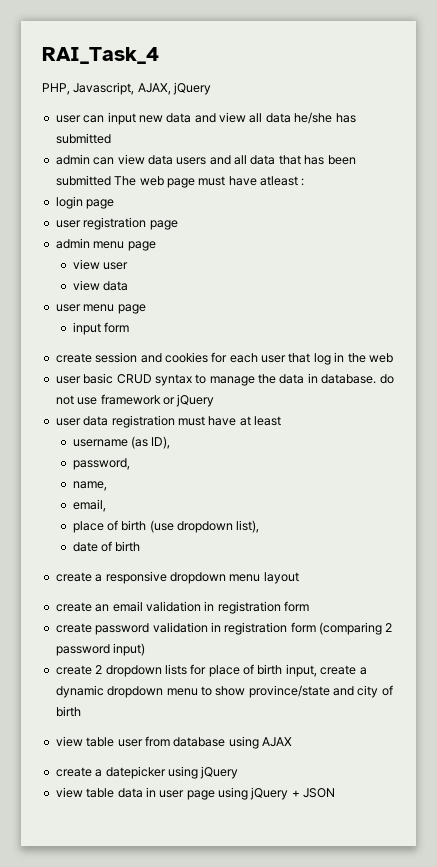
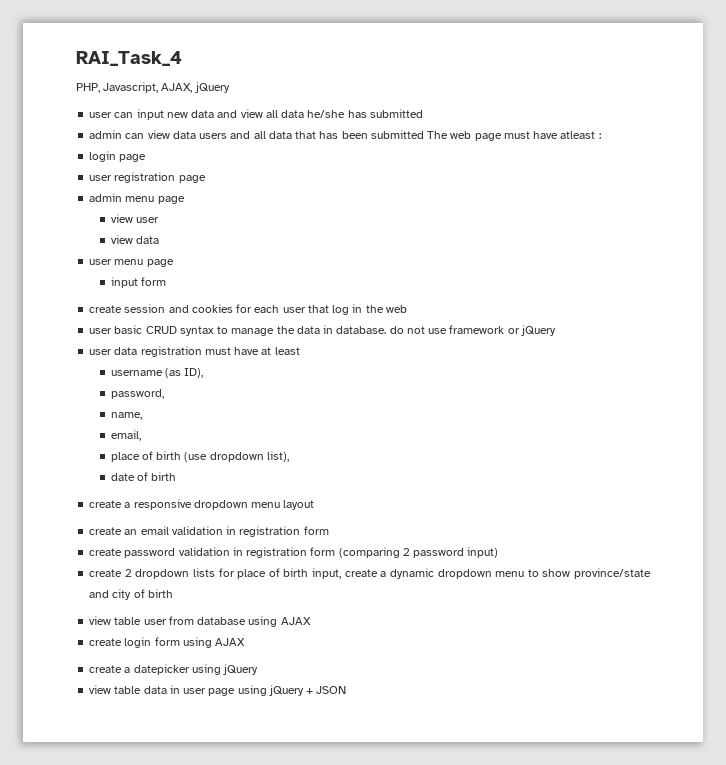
(292, 742) none -> [89,637,246,648] // create login form using AJAX

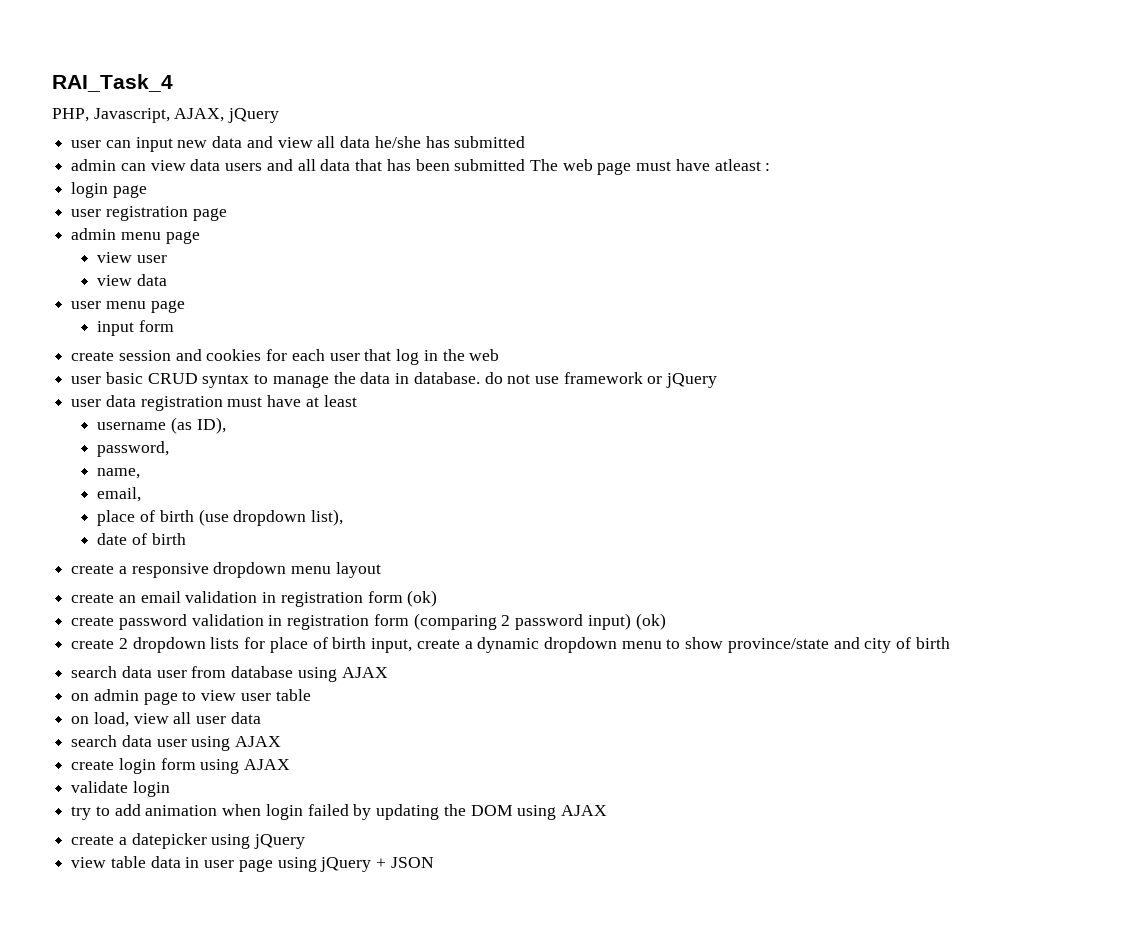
(329, 530) none -> [407,590,438,607] (ok)
(499, 552) none -> [635,613,666,630] (ok)
[89,616,142,625] view table -> [71,666,152,678] search data
(311, 621) none -> [71,689,311,705] [71,712,261,727] [71,735,282,751] // on admin page to view user table // on load, view all user data // search data user using AJAX
(246, 642) none -> [71,781,170,797] [71,804,607,820] // validate login // try to add animation when login failed by updating the DOM using AJAX

